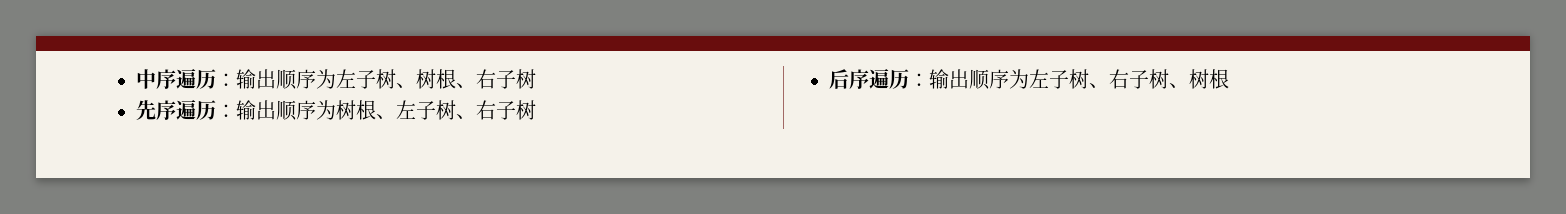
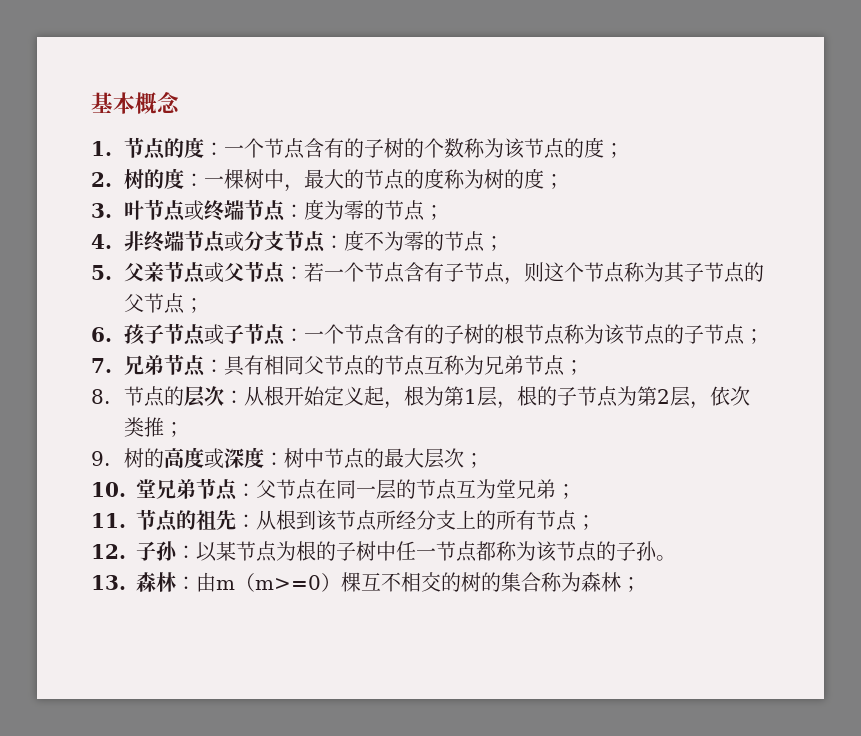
[136,69,536,90] [136,100,536,121] [829,69,1229,90] 中序遍历：输出顺序为左子树、树根、右子树 // 先序遍历：输出顺序为树根、左子树、右子树 // 后序遍历：输出顺序为左子树、右子树、树根 -> [91,91,180,114] [91,137,625,160] [91,168,565,192] [91,199,445,222] [91,230,505,253] [91,261,765,285] [124,293,205,314] [91,323,765,346] [91,354,585,377] [91,386,751,409] [124,417,185,437] [91,447,485,469] [91,478,576,501] [91,509,596,532] [91,541,676,562] [91,572,641,592] 基本概念 // 1.节点的度：一个节点含有的子树的个数称为该节点的度； // 2.树的度：一棵树中，最大的节点的度称为树的度； // 3.叶节点或终端节点：度为零的节点； // 4.非终端节点或分支节点：度不为零的节点； // 5.父亲节点或父节点：若一个节点含有子节点，则这个节点称为其子节点的父节点； // 6.孩子节点或子节点：一个节点含有的子树的根节点称为该节点的子节点； // 7.兄弟节点：具有相同父节点的节点互称为兄弟节点； // 8.节点的层次：从根开始定义起，根为第1层，根的子节点为第2层，依次类推； // 9.树的高度或深度：树中节点的最大层次； // 10.堂兄弟节点：父节点在同一层的节点互为堂兄弟； // 11.节点的祖先：从根到该节点所经分支上的所有节点； // 12.子孙：以某节点为根的子树中任一节点都称为该节点的子孙。 // 13.森林：由m（m>=0）棵互不相交的树的集合称为森林；

